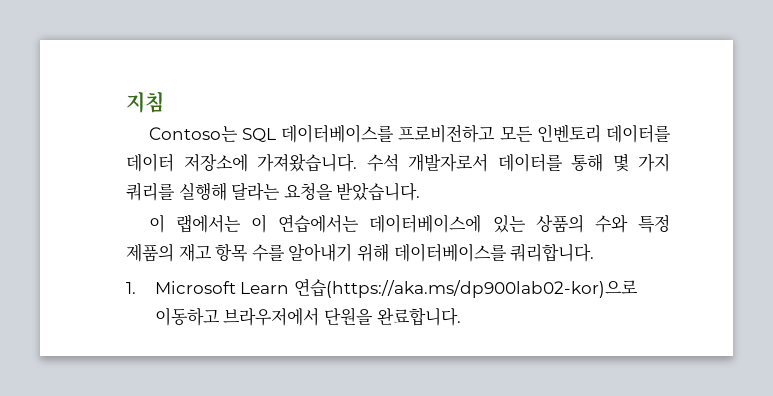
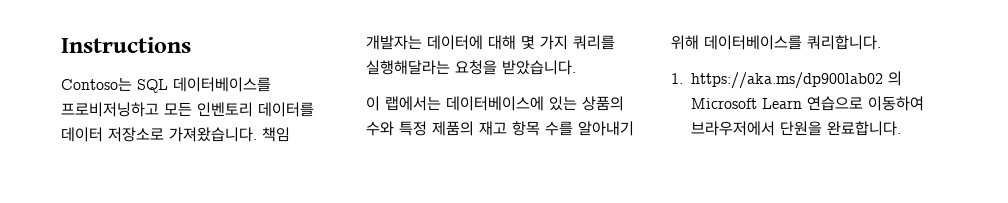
[126,91,164,113] 지침 -> [61,37,191,53] Instructions
[398,124,496,143] 프로비전하고 -> [61,102,159,117] 프로비저닝하고
[183,153,603,172] 저장소에 가져왔습니다. 수석 개발자로서 데이터를 통해 -> [108,127,290,142] [366,35,516,50] 저장소로 가져왔습니다. 책임 개발자는 데이터에 대해
[178,182,281,201] 실행해 달라는 -> [366,60,450,75] 실행해달라는
[251,214,360,233] 이 연습에서는 -> (441, 103) none
[154,278,639,298] [154,307,220,326] Microsoft Learn 연습(https://aka.ms/dp900lab02-kor)으로 이동하고 -> [691,71,902,89] [691,96,924,111] https://aka.ms/dp900lab02 의 Microsoft Learn 연습으로 이동하여

